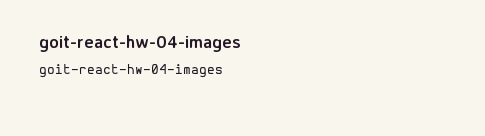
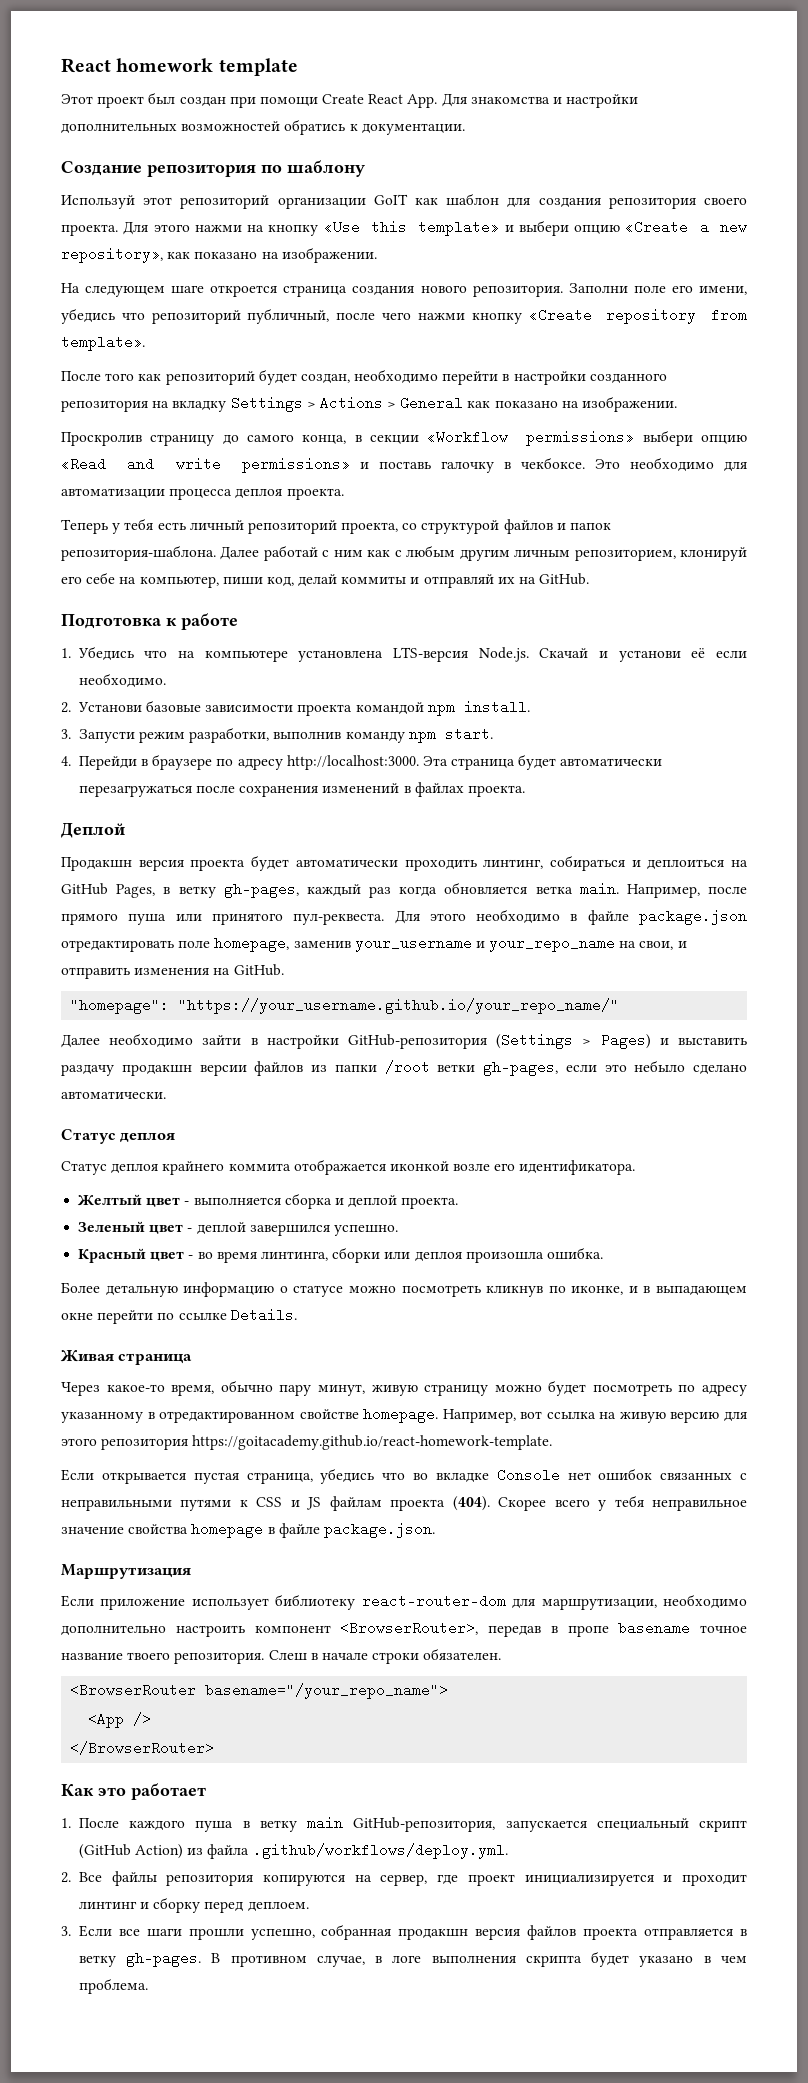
[39,35,241,52] [39,64,223,78] goit-react-hw-04-images // goit-react-hw-04-images -> [61,58,298,76] [61,92,639,108] [61,119,465,135] [61,160,365,177] [61,193,747,209] [61,220,747,236] [61,247,377,263] [61,283,747,297] [61,308,747,324] [61,335,145,351] [61,369,667,385] [61,396,678,412] [61,430,747,446] [61,457,747,473] [61,488,344,500] [61,518,612,534] [61,545,747,561] [61,572,590,588] [61,613,238,630] [61,646,747,662] [78,673,166,688] [61,700,530,716] [61,727,493,743] [61,754,663,770] [78,782,525,797] [61,823,126,838] [61,855,748,871] [61,882,747,898] [61,909,747,925] [61,936,687,952] [61,964,284,979] [70,998,620,1014] [61,1033,748,1049] [61,1060,747,1076] [61,1091,166,1099] [61,1129,176,1144] [61,1159,636,1175] [77,1193,459,1209] [78,1221,398,1236] [78,1247,603,1263] [61,1282,748,1297] [61,1308,297,1324] [60,1350,193,1365] [61,1380,748,1396] [61,1407,747,1423] [61,1435,553,1450] [61,1468,747,1484] [61,1495,747,1511] [61,1522,435,1538] [61,1564,191,1579] [61,1594,747,1610] [61,1621,747,1637] [61,1648,502,1664] [70,1683,449,1699] [88,1712,152,1728] [70,1741,215,1755] [61,1783,206,1800] [61,1816,747,1832] [78,1843,508,1859] [61,1871,747,1886] [78,1897,309,1913] [61,1924,747,1940] [78,1951,747,1967] [78,1978,148,1994] React homework template // Этот проект был создан при помощи Create React App. Для знакомства и настройки дополнительных возможностей обратись к документации. // Создание репозитория по шаблону // Используй этот репозиторий организации GoIT как шаблон для создания репозитория своего проекта. Для этого нажми на кнопку «Use this template» и выбери опцию «Create a new repository», как показано на изображении. // На следующем шаге откроется страница создания нового репозитория. Заполни поле его имени, убедись что репозиторий публичный, после чего нажми кнопку «Create repository from template». // После того как репозиторий будет создан, необходимо перейти в настройки созданного репозитория на вкладку Settings > Actions > General как показано на изображении. // Проскролив страницу до самого конца, в секции «Workflow permissions» выбери опцию «Read and write permissions» и поставь галочку в чекбоксе. Это необходимо для автоматизации процесса деплоя проекта. // Теперь у тебя есть личный репозиторий проекта, со структурой файлов и папок репозитория-шаблона. Далее работай с ним как с любым другим личным репозиторием, клонируй его себе на компьютер, пиши код, делай коммиты и отправляй их на GitHub. // Подготовка к работе // 1. Убедись что на компьютере установлена LTS-версия Node.js. Скачай и установи её если необходимо. // 2. Установи базовые зависимости проекта командой npm install. // 3. Запусти режим разработки, выполнив команду npm start. // 4. Перейди в браузере по адресу http://localhost:3000. Эта страница будет автоматически перезагружаться после сохранения изменений в файлах проекта. // Деплой // Продакшн версия проекта будет автоматически проходить линтинг, собираться и деплоиться на GitHub Pages, в ветку gh-pages, каждый раз когда обновляется ветка main. Например, после прямого пуша или принятого пул-реквеста. Для этого необходимо в файле package.json отредактировать поле homepage, заменив your_username и your_repo_name на свои, и отправить изменения на GitHub. // "homepage": "https://your_username.github.io/your_repo_name/" // Далее необходимо зайти в настройки GitHub-репозитория (Settings > Pages) и выставить раздачу продакшн версии файлов из папки /root ветки gh-pages, если это небыло сделано автоматически. // Статус деплоя // Статус деплоя крайнего коммита отображается иконкой возле его идентификатора. // Желтый цвет - выполняется сборка и деплой проекта. // Зеленый цвет - деплой завершился успешно. // Красный цвет - во время линтинга, сборки или деплоя произошла ошибка. // Более детальную информацию о статусе можно посмотреть кликнув по иконке, и в выпадающем окне перейти по ссылке Details. // Живая страница // Через какое-то время, обычно пару минут, живую страницу можно будет посмотреть по адресу указанному в отредактированном свойстве homepage. Например, вот ссылка на живую версию для этого репозитория https://goitacademy.github.io/react-homework-template. // Если открывается пустая страница, убедись что во вкладке Console нет ошибок связанных с неправильными путями к CSS и JS файлам проекта (404). Скорее всего у тебя неправильное значение свойства homepage в файле package.json. // Маршрутизация // Если приложение использует библиотеку react-router-dom для маршрутизации, необходимо дополнительно настроить компонент <BrowserRouter>, передав в пропе basename точное название твоего репозитория. Слеш в начале строки обязателен. // <BrowserRouter basename="/your_repo_name"> // <App /> // </BrowserRouter> // Как это работает // 1. После каждого пуша в ветку main GitHub-репозитория, запускается специальный скрипт (GitHub Action) из файла .github/workflows/deploy.yml. // 2. Все файлы репозитория копируются на сервер, где проект инициализируется и проходит линтинг и сборку перед деплоем. // 3. Если все шаги прошли успешно, собранная продакшн версия файлов проекта отправляется в ветку gh-pages. В противном случае, в логе выполнения скрипта будет указано в чем проблема.

